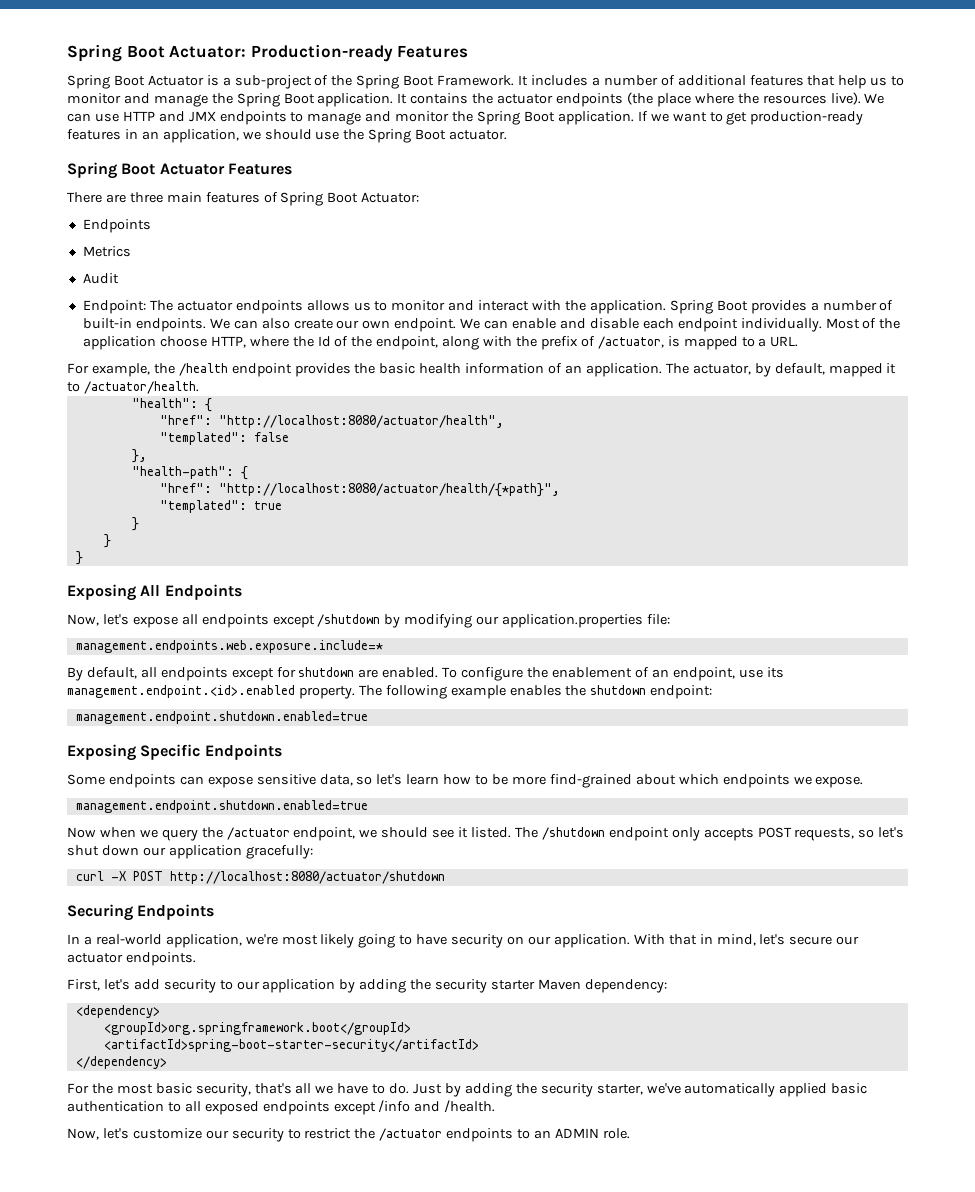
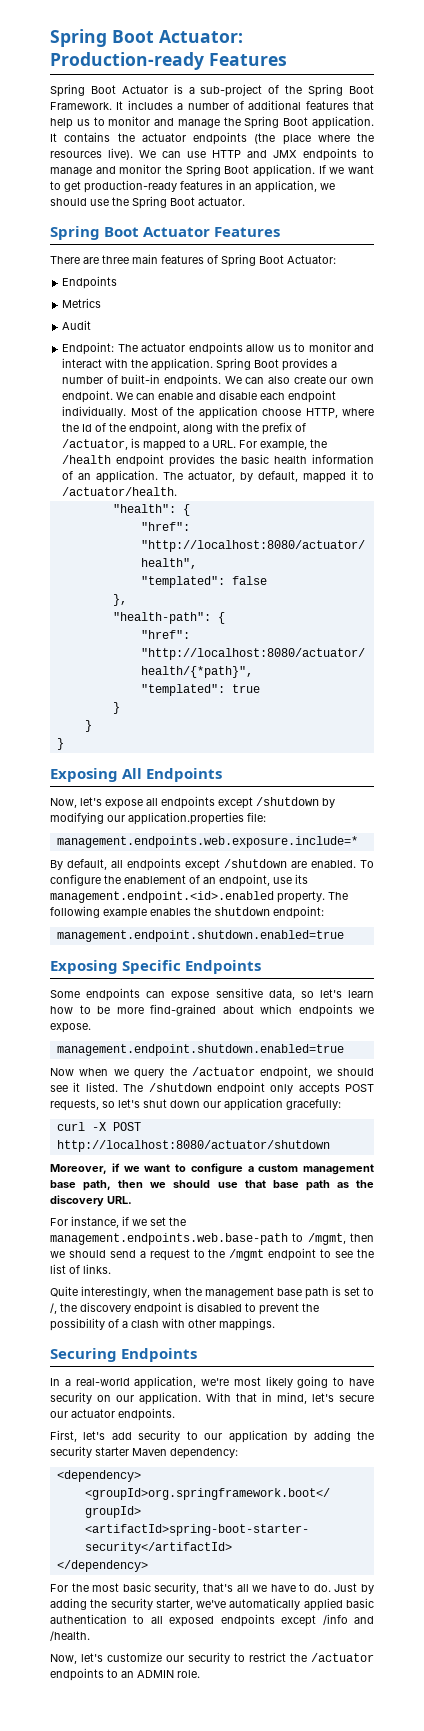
[306,300,350,311] allows -> [246,344,275,352] allow
(799, 341) // -> (237, 444) none
[276,667,355,678] for shutdown -> [224,859,287,868] /shutdown
(445, 877) none -> [50,1163,374,1175] [50,1180,374,1191] [50,1195,132,1207] [50,1216,186,1228] [50,1233,374,1245] [50,1248,375,1261] [50,1264,111,1274] [50,1286,374,1299] [50,1302,319,1315] [50,1318,275,1331] // Moreover, if we want to configure a custom management base path, then we should use that base path as the discovery URL. // For instance, if we set the management.endpoints.web.base-path to /mgmt, then we should send a request to the /mgmt endpoint to see the list of links. // Quite interestingly, when the management base path is set to /, the discovery endpoint is disabled to prevent the possibility of a clash with other mappings.

